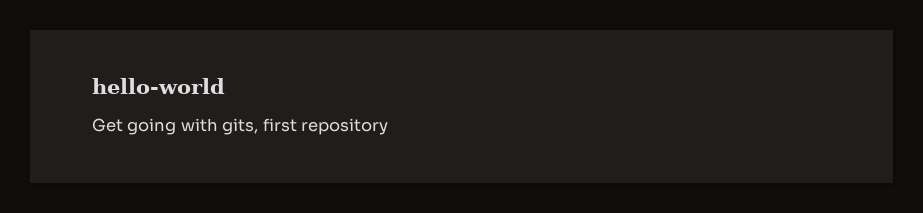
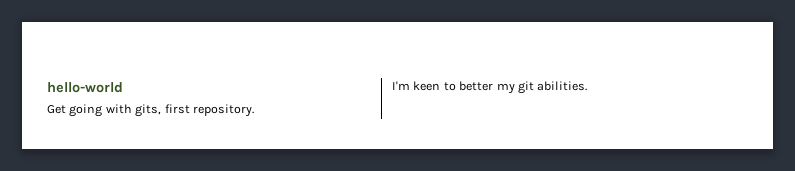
[301,118,389,135] repository -> [192,104,254,117] [392,81,588,94] repository. // I'm keen to better my git abilities.

